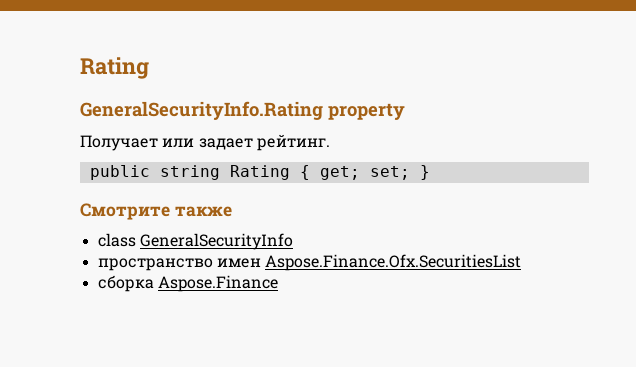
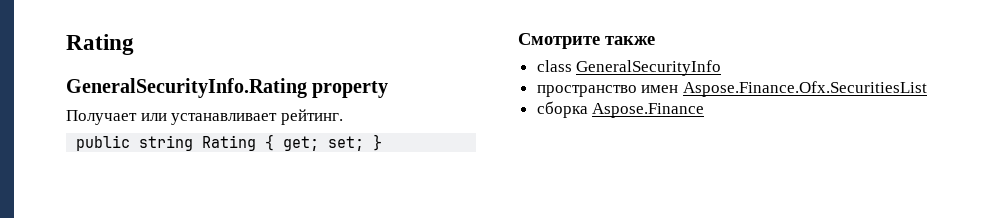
[198,138,253,150] задает -> [171,113,278,125] устанавливает

